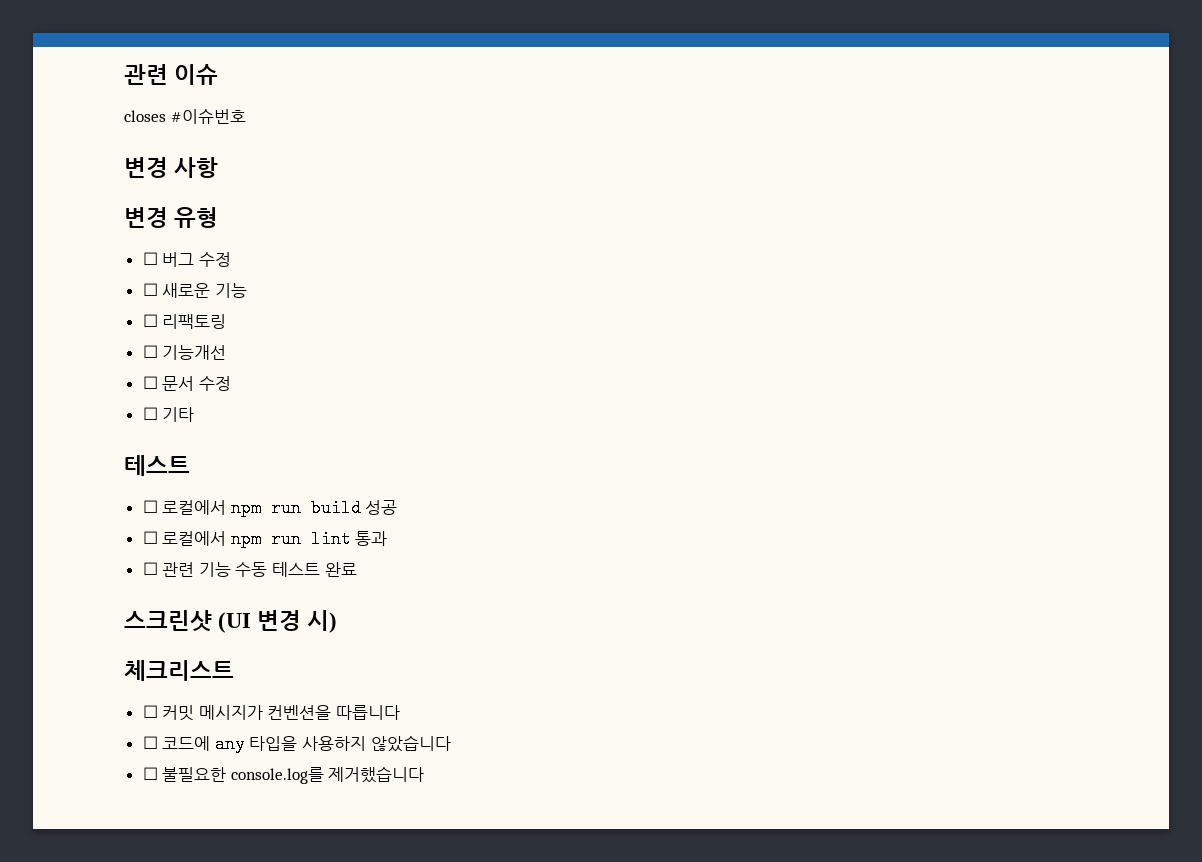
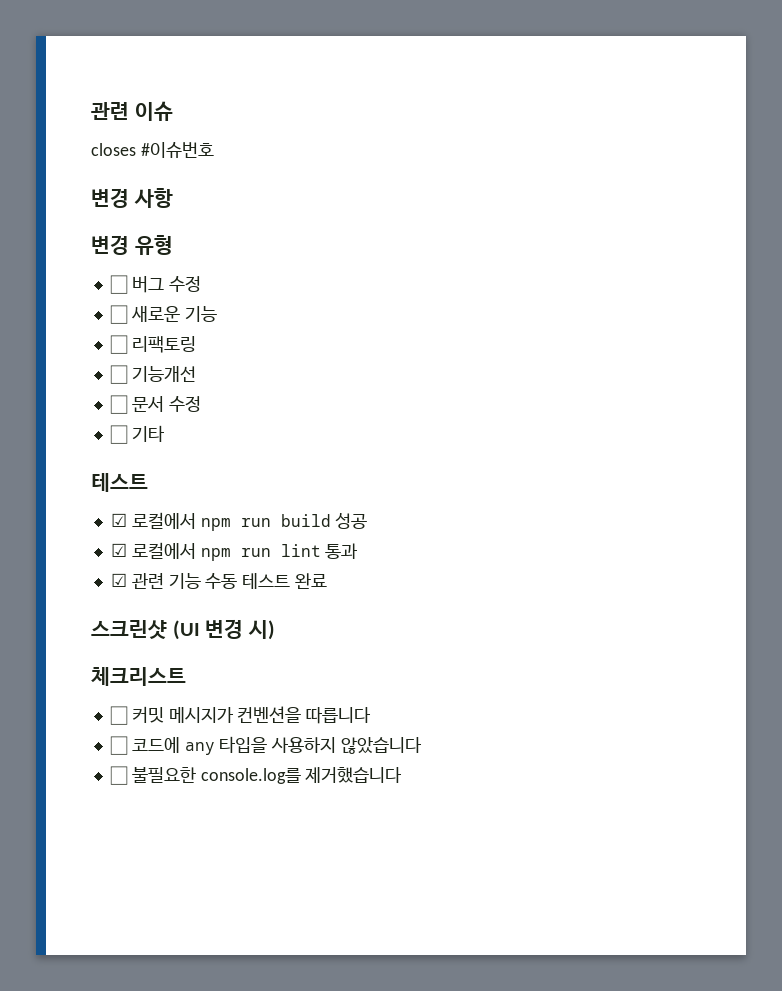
[142,500,158,513] ☐ -> [110,513,127,527] ☑
[142,531,158,544] ☐ -> [110,543,127,557] ☑
[142,562,158,575] ☐ -> [110,573,127,587] ☑

